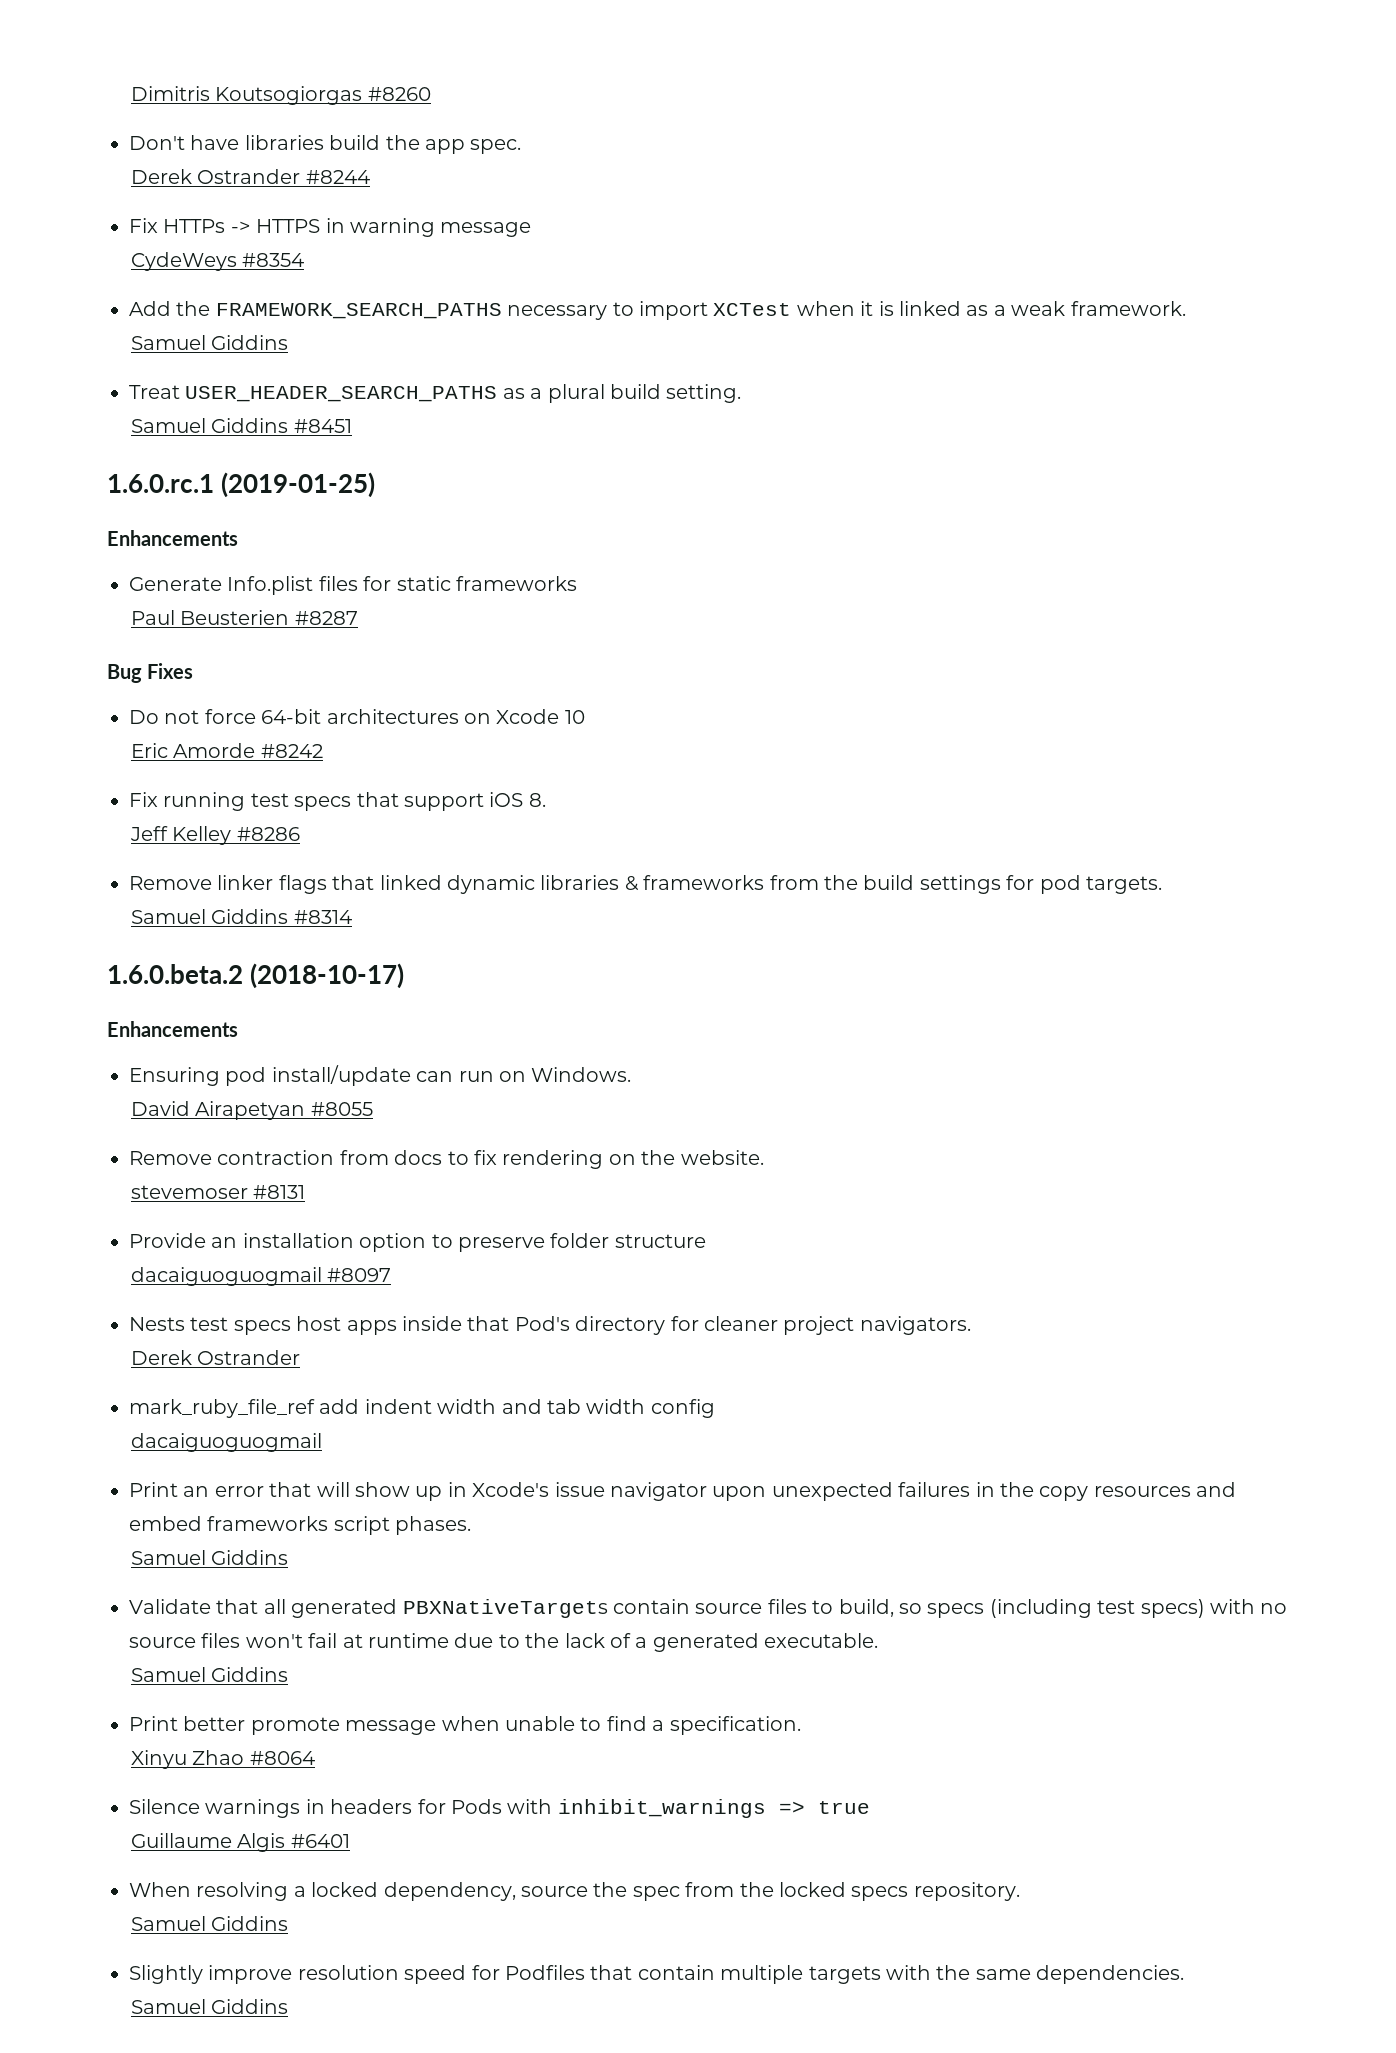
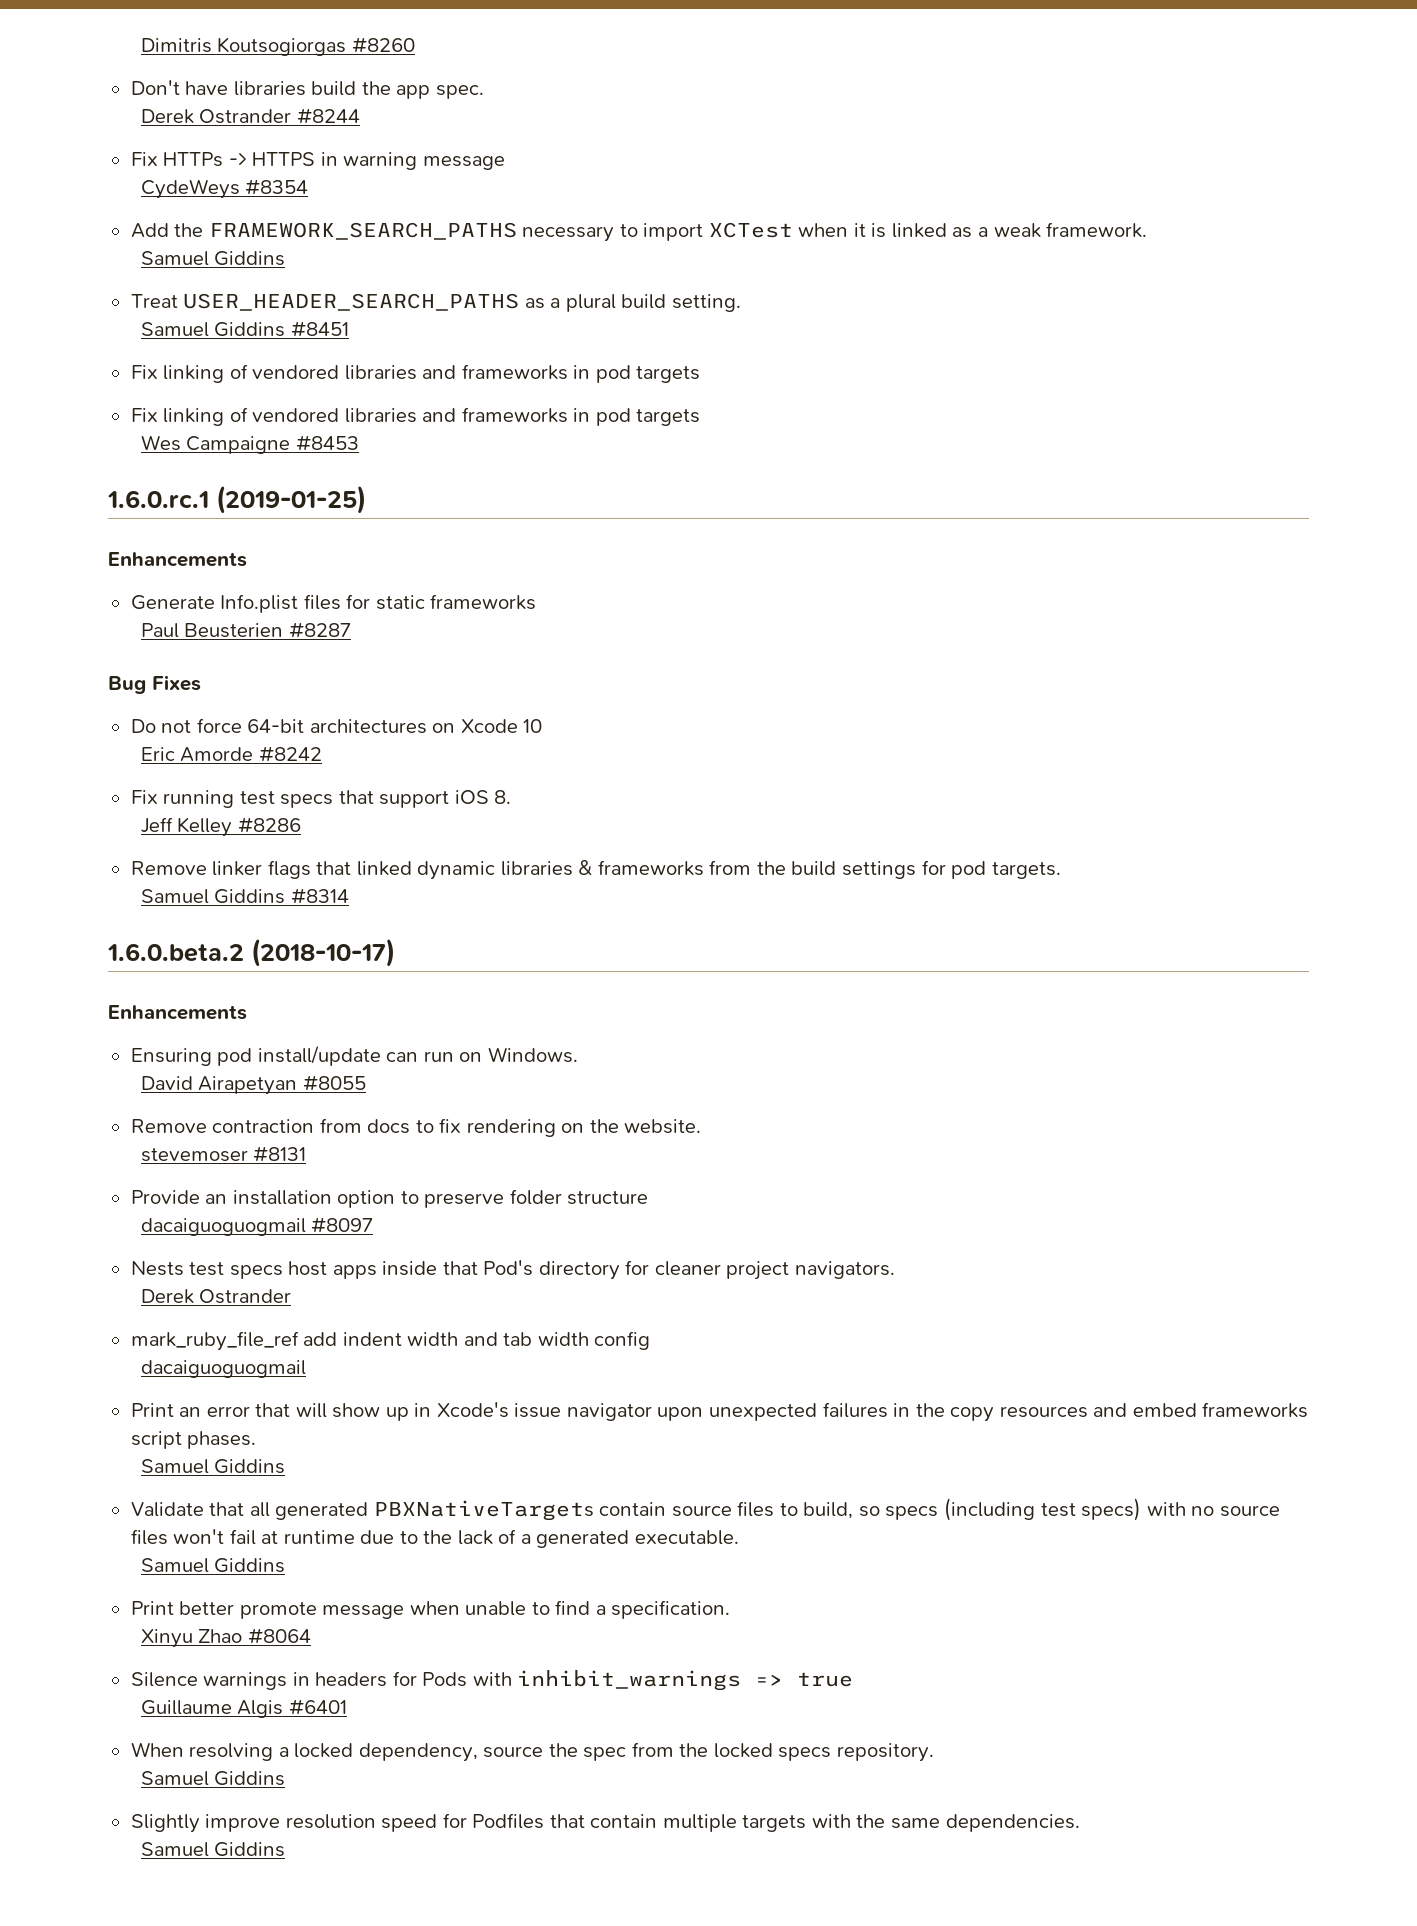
(352, 426) none -> [130,364,701,383] [130,407,701,426] [140,435,360,454] // Fix linking of vendored libraries and frameworks in pod targets // Fix linking of vendored libraries and frameworks in pod targets // Wes Campaigne #8453

